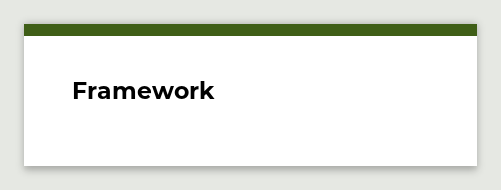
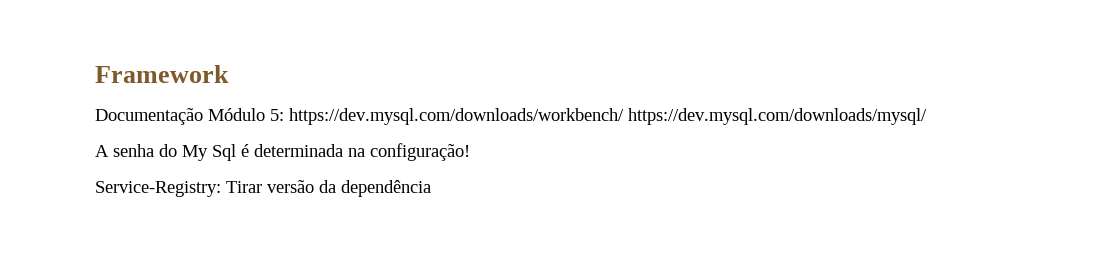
(215, 90) none -> [95,108,927,125] [95,143,470,161] [95,180,431,197] // Documentação Módulo 5: https://dev.mysql.com/downloads/workbench/ https://dev.mysql.com/downloads/mysql/ // A senha do My Sql é determinada na configuração! // Service-Registry: Tirar versão da dependência

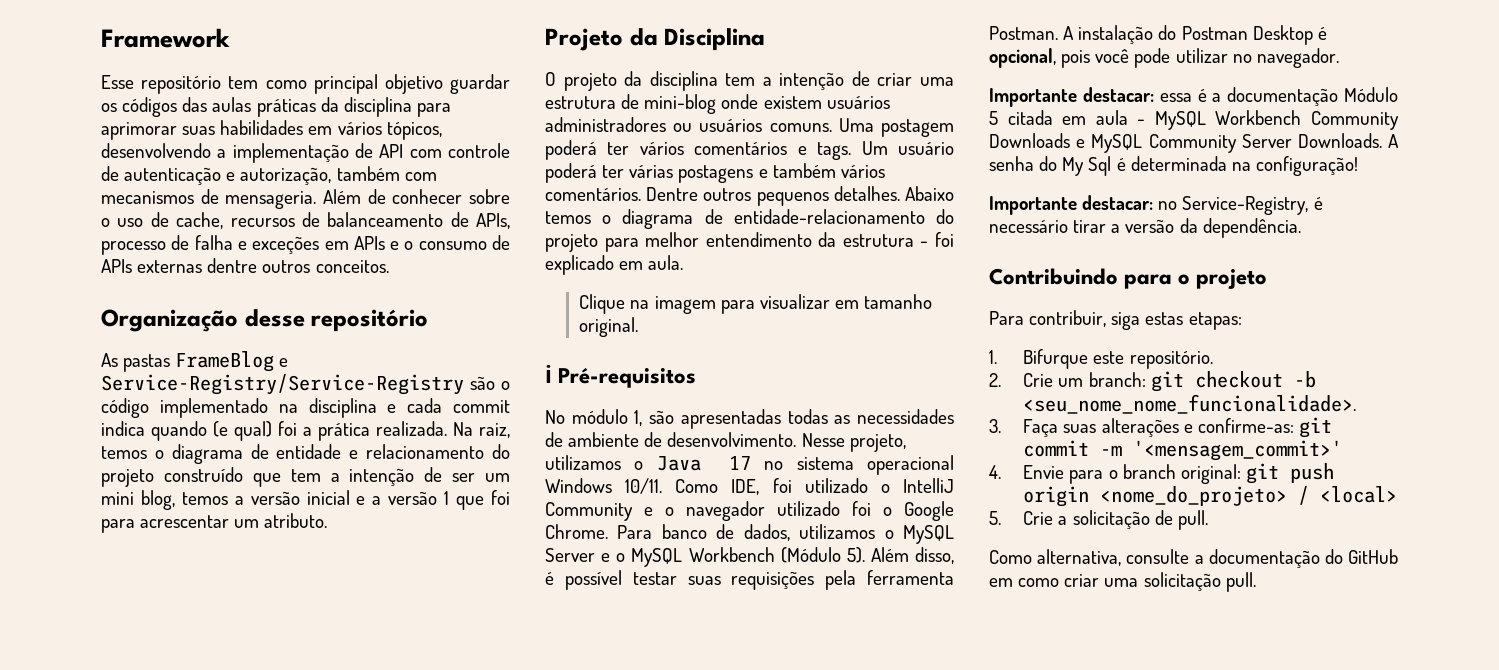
[95,108,927,125] Documentação Módulo 5: https://dev.mysql.com/downloads/workbench/ https://dev.mysql.com/downloads/mysql/ // -> [101,74,511,94] [101,97,451,117] [101,120,442,140] [101,143,510,163] [101,166,437,185] [101,189,511,209] [101,212,510,229] [101,235,511,255] [101,258,389,273] [101,309,429,332] [101,351,289,372] [101,374,510,395] [101,398,510,418] [101,421,510,441] [101,444,511,464] [101,467,510,487] [101,490,511,510] [101,513,328,533] [545,28,766,51] [545,71,954,91] [545,94,890,114] [545,117,954,137] [545,140,954,160] [545,163,885,183] [545,186,954,206] [545,209,954,229] [545,232,954,252] [545,255,684,275] [579,294,933,314] [579,317,639,337] [545,365,697,388] [545,409,954,429] [545,432,906,452] [545,455,954,475] [545,478,954,495] [545,501,954,521] [545,524,954,544] [545,547,954,567] [545,570,954,590] [989,25,1327,45] [989,48,1339,68] [989,87,1398,107] [989,110,1399,130] [989,133,1382,153] Esse repositório tem como principal objetivo guardar os códigos das aulas práticas da disciplina para aprimorar suas habilidades em vários tópicos, desenvolvendo a implementação de API com controle de autenticação e autorização, também com mecanismos de mensageria. Além de conhecer sobre o uso de cache, recursos de balanceamento de APIs, processo de falha e exceções em APIs e o consumo de APIs externas dentre outros conceitos. // Organização desse repositório // As pastas FrameBlog e Service-Registry/Service-Registry são o código implementado na disciplina e cada commit indica quando (e qual) foi a prática realizada. Na raiz, temos o diagrama de entidade e relacionamento do projeto construído que tem a intenção de ser um mini blog, temos a versão inicial e a versão 1 que foi para acrescentar um atributo. // Projeto da Disciplina // O projeto da disciplina tem a intenção de criar uma estrutura de mini-blog onde existem usuários administradores ou usuários comuns. Uma postagem poderá ter vários comentários e tags. Um usuário poderá ter várias postagens e também vários comentários. Dentre outros pequenos detalhes. Abaixo temos o diagrama de entidade-relacionamento do projeto para melhor entendimento da estrutura - foi explicado em aula. // Clique na imagem para visualizar em tamanho original. // ℹ Pré-requisitos // No módulo 1, são apresentadas todas as necessidades de ambiente de desenvolvimento. Nesse projeto, utilizamos o Java 17 no sistema operacional Windows 10/11. Como IDE, foi utilizado o IntelliJ Community e o navegador utilizado foi o Google Chrome. Para banco de dados, utilizamos o MySQL Server e o MySQL Workbench (Módulo 5). Além disso, é possível testar suas requisições pela ferramenta Postman. A instalação do Postman Desktop é opcional, pois você pode utilizar no navegador. // Importante destacar: essa é a documentação Módulo 5 citada em aula - MySQL Workbench Community Downloads e MySQL Community Server Downloads.
[95,180,431,197] Service-Registry: Tirar versão da dependência -> [989,195,1323,215] [989,218,1301,238] [989,268,1268,289] [989,310,1242,330] [989,349,1213,369] [989,371,1316,392] [1023,394,1357,414] [989,417,1332,438] [1023,440,1343,461] [989,463,1334,484] [1023,486,1398,507] [989,510,1208,530] [989,549,1398,568] [989,572,1256,592] Importante destacar: no Service-Registry, é necessário tirar a versão da dependência. // Contribuindo para o projeto // Para contribuir, siga estas etapas: // 1. Bifurque este repositório. // 2. Crie um branch: git checkout -b <seu_nome_nome_funcionalidade>. // 3. Faça suas alterações e confirme-as: git commit -m '<mensagem_commit>' // 4. Envie para o branch original: git push origin <nome_do_projeto> / <local> // 5. Crie a solicitação de pull. // Como alternativa, consulte a documentação do GitHub em como criar uma solicitação pull.

